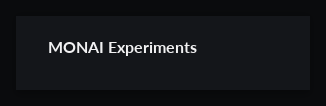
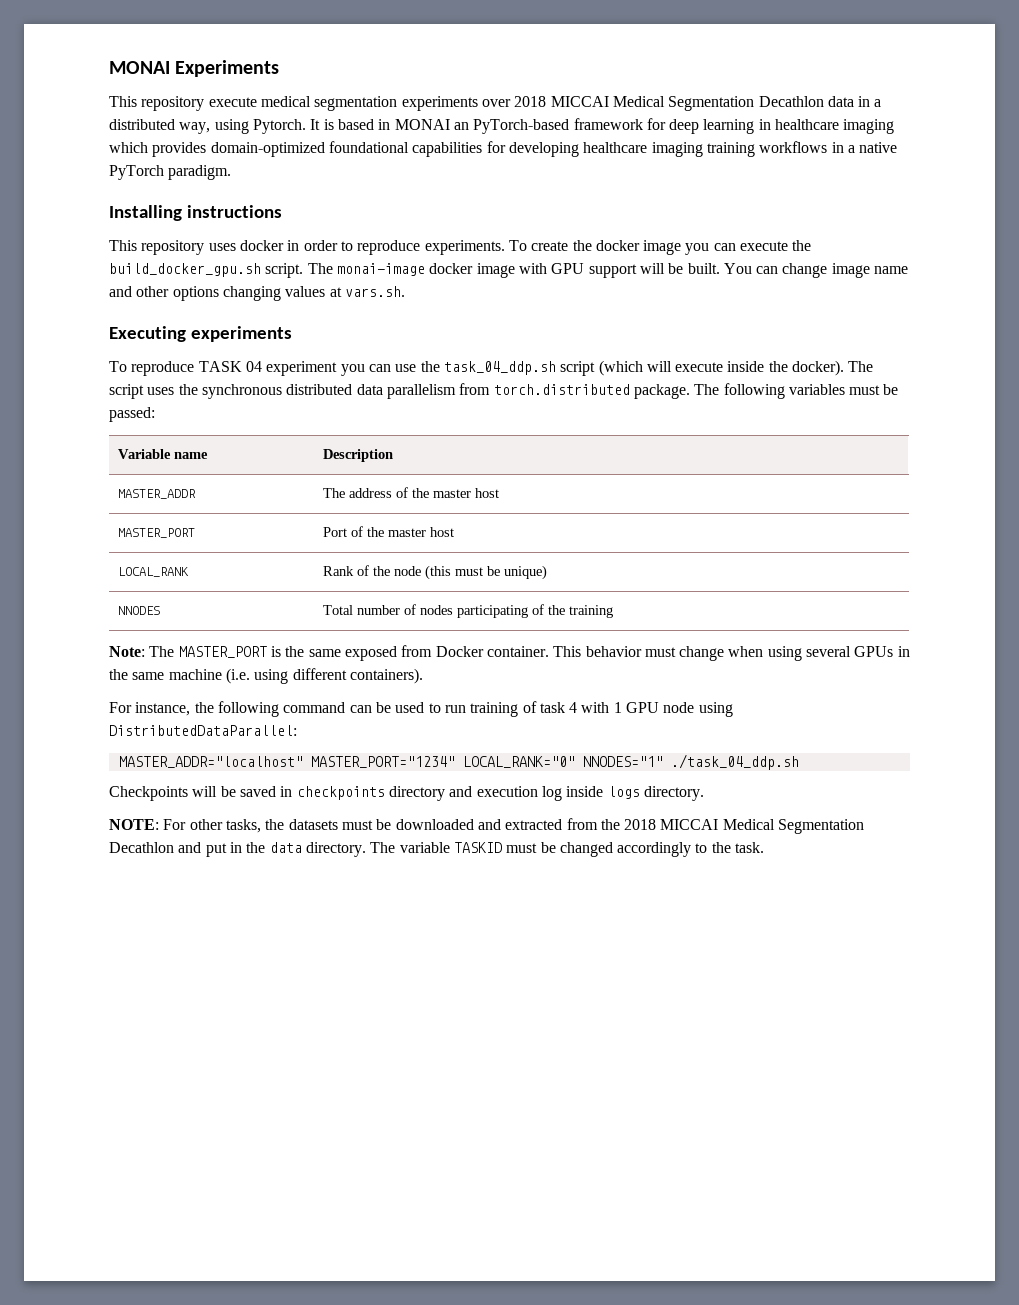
(198, 49) none -> [109,96,882,111] [109,118,895,134] [109,141,898,157] [109,165,232,180] [109,205,282,221] [109,240,812,255] [109,263,909,278] [109,286,405,301] [109,326,292,342] [109,360,874,376] [109,383,899,399] [109,407,155,422] [118,449,209,459] [323,449,394,462] [118,489,197,499] [323,487,500,498] [118,528,196,538] [323,526,455,537] [118,567,190,577] [323,565,548,580] [118,606,161,615] [323,604,614,618] [109,645,910,661] [109,668,423,684] [109,701,733,717] [109,725,297,736] [118,754,799,770] [109,786,704,801] [109,818,865,834] [109,842,765,857] // This repository execute medical segmentation experiments over 2018 MICCAI Medical Segmentation Decathlon data in a distributed way, using Pytorch. It is based in MONAI an PyTorch-based framework for deep learning in healthcare imaging which provides domain-optimized foundational capabilities for developing healthcare imaging training workflows in a native PyTorch paradigm. // Installing instructions // This repository uses docker in order to reproduce experiments. To create the docker image you can execute the build_docker_gpu.sh script. The monai-image docker image with GPU support will be built. You can change image name and other options changing values at vars.sh. // Executing experiments // To reproduce TASK 04 experiment you can use the task_04_ddp.sh script (which will execute inside the docker). The script uses the synchronous distributed data parallelism from torch.distributed package. The following variables must be passed: // Variable name | Description // MASTER_ADDR | The address of the master host // MASTER_PORT | Port of the master host // LOCAL_RANK | Rank of the node (this must be unique) // NNODES | Total number of nodes participating of the training // Note: The MASTER_PORT is the same exposed from Docker container. This behavior must change when using several GPUs in the same machine (i.e. using different containers). // For instance, the following command can be used to run training of task 4 with 1 GPU node using DistributedDataParallel: // MASTER_ADDR="localhost" MASTER_PORT="1234" LOCAL_RANK="0" NNODES="1" ./task_04_ddp.sh // Checkpoints will be saved in checkpoints directory and execution log inside logs directory. // NOTE: For other tasks, the datasets must be downloaded and extracted from the 2018 MICCAI Medical Segmentation Decathlon and put in the data directory. The variable TASKID must be changed accordingly to the task.

